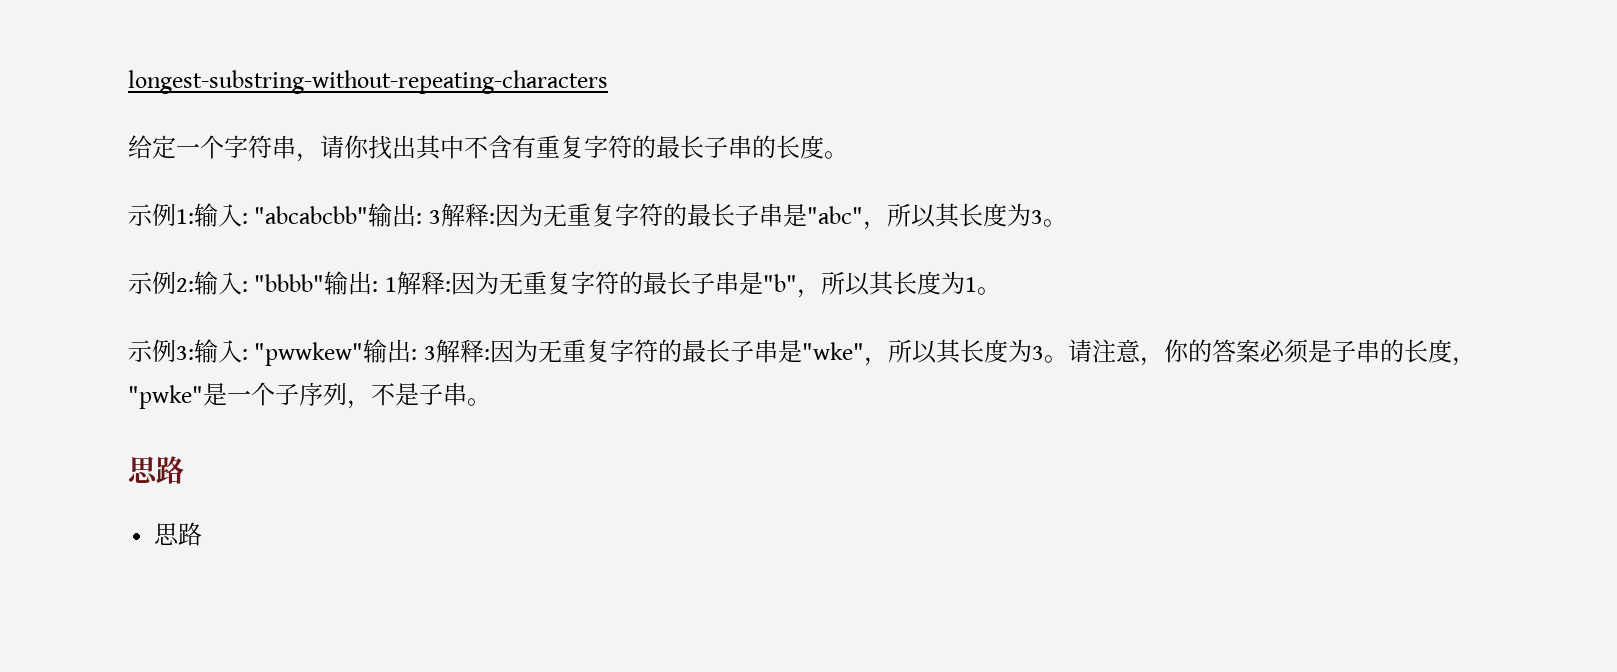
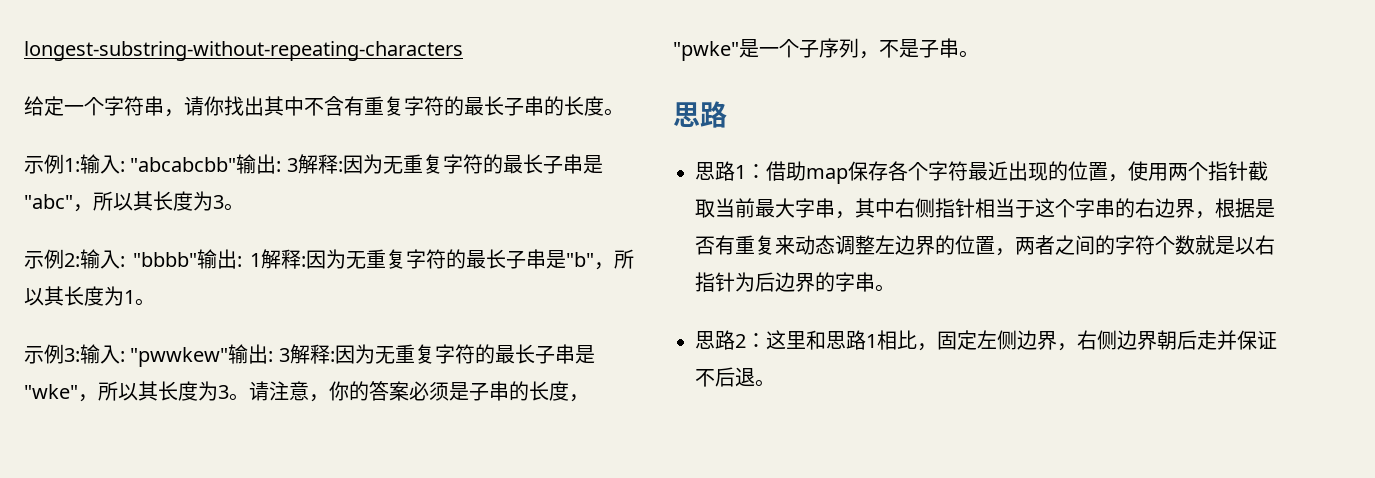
(203, 534) none -> [735,161,1268,184] [695,198,1275,219] [695,235,1275,256] [695,272,895,292] [695,330,1277,351] [695,367,775,387] 1：借助map保存各个字符最近出现的位置，使用两个指针截取当前最大字串，其中右侧指针相当于这个字串的右边界，根据是否有重复来动态调整左边界的位置，两者之间的字符个数就是以右指针为后边界的字串。 // 思路2：这里和思路1相比，固定左侧边界，右侧边界朝后走并保证不后退。

